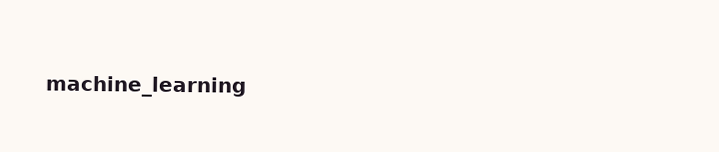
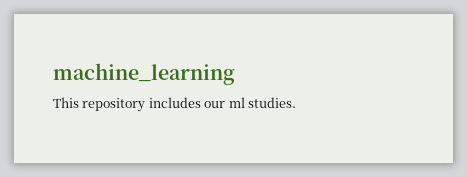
(246, 86) none -> [53,97,296,112] // This repository includes our ml studies.

